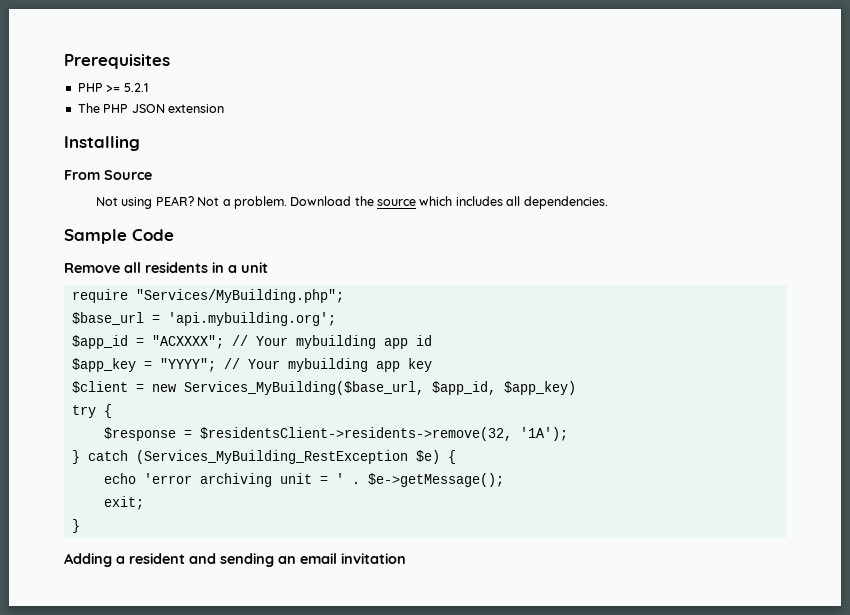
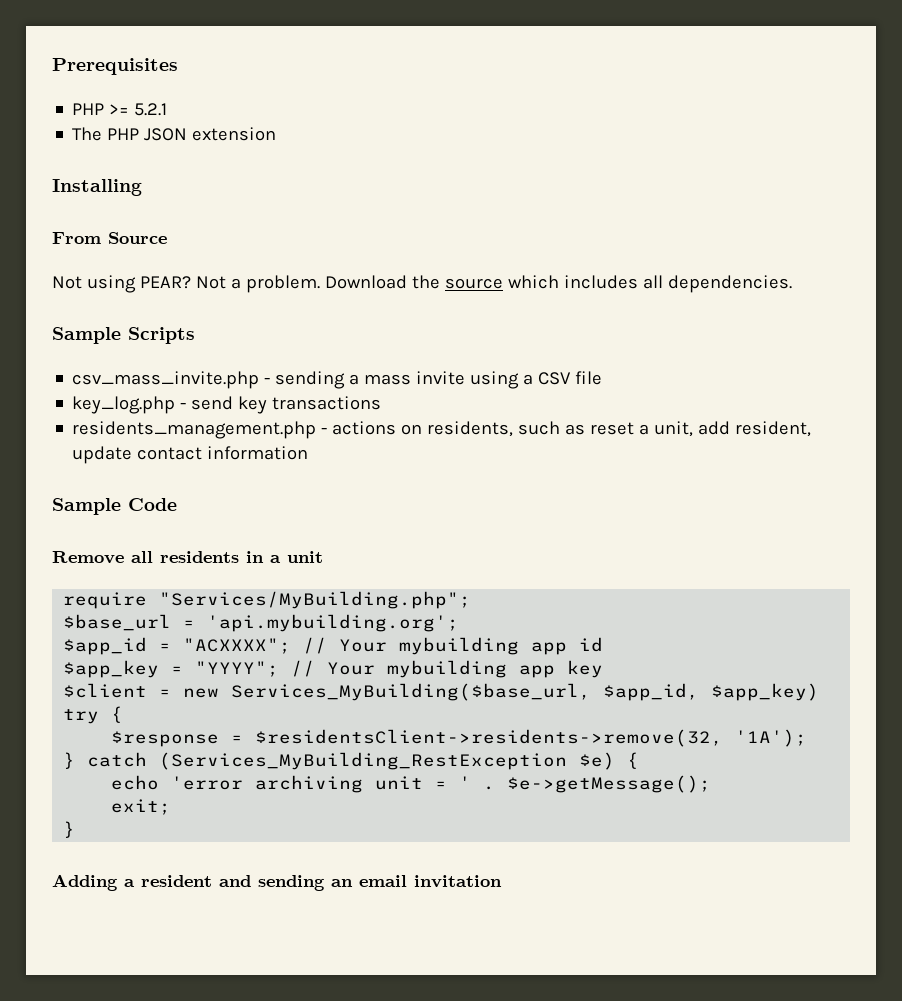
(608, 202) none -> [52,327,195,344] [72,371,603,389] [72,396,382,414] [72,421,812,439] [72,446,309,464] // Sample Scripts // csv_mass_invite.php - sending a mass invite using a CSV file // key_log.php - send key transactions // residents_management.php - actions on residents, such as reset a unit, add resident, update contact information

